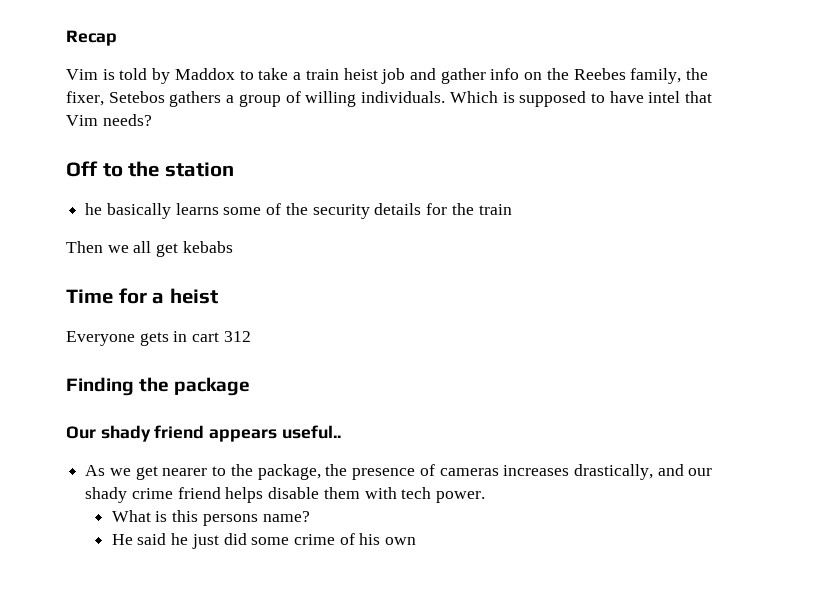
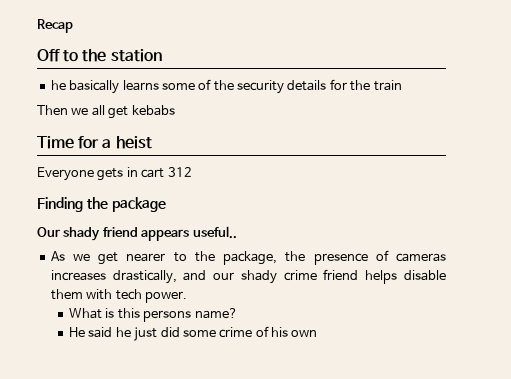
[66,68,709,84] [66,91,713,107] [66,114,152,126] // Vim is told by Maddox to take a train heist job and gather info on the Reebes family, the fixer, Setebos gathers a group of willing individuals. Which is supposed to have intel that Vim needs? -> (73, 26) none

